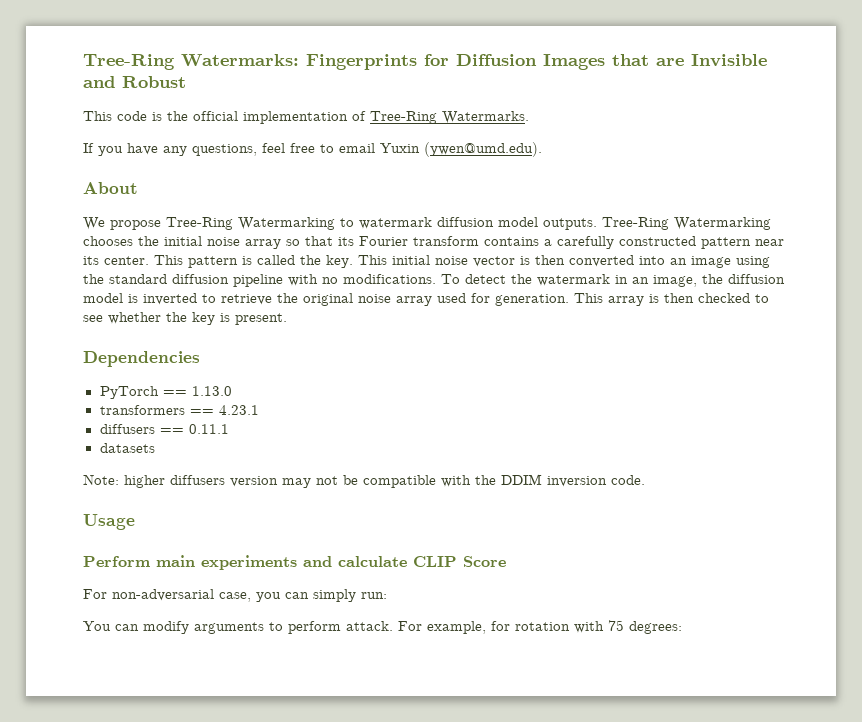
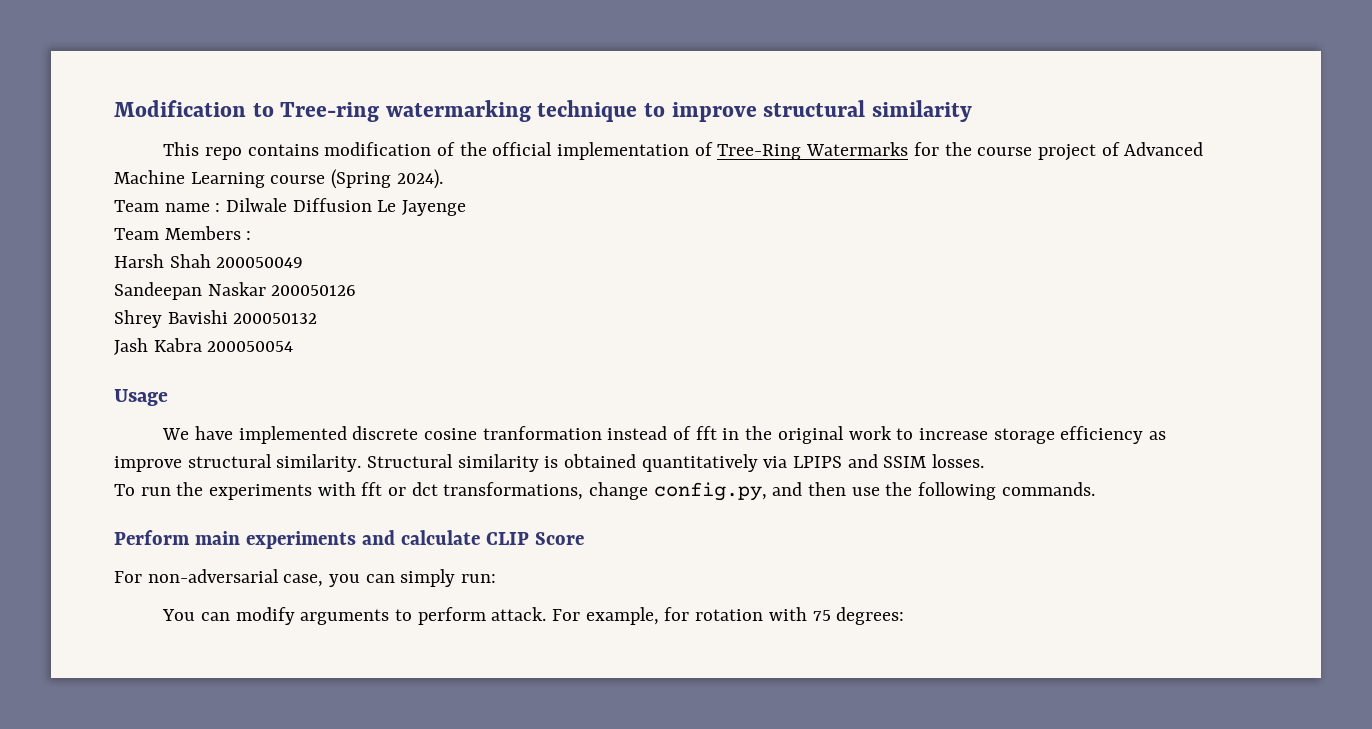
[83,54,767,70] [83,76,186,88] [83,111,162,121] Tree-Ring Watermarks: Fingerprints for Diffusion Images that are Invisible and Robust // This code is -> [114,100,972,122] [163,142,456,160] Modification to Tree-ring watermarking technique to improve structural similarity // This repo contains modification of
[442,111,529,124] [83,142,542,157] [83,182,138,194] [83,217,771,230] [83,236,784,249] [83,255,770,268] [83,274,785,287] [83,293,769,306] [83,312,287,325] [83,351,200,367] [99,386,232,399] [99,405,259,415] [99,424,229,434] [99,443,155,453] [83,474,645,488] [83,514,135,530] Watermarks. // If you have any questions, feel free to email Yuxin (ywen@umd.edu). // About // We propose Tree-Ring Watermarking to watermark diffusion model outputs. Tree-Ring Watermarking chooses the initial noise array so that its Fourier transform contains a carefully constructed pattern near its center. This pattern is called the key. This initial noise vector is then converted into an image using the standard diffusion pipeline with no modifications. To detect the watermark in an image, the diffusion model is inverted to retrieve the original noise array used for generation. This array is then checked to see whether the key is present. // Dependencies // PyTorch == 1.13.0 // transformers == 4.23.1 // diffusers == 0.11.1 // datasets // Note: higher diffusers version may not be compatible with the DDIM inversion code. // Usage -> [806,142,1204,161] [114,169,443,189] [114,198,467,216] [114,226,252,240] [114,254,304,268] [114,282,357,300] [114,310,318,328] [114,338,294,355] [114,389,168,406] [162,426,1166,444] [114,454,985,472] [114,482,1095,501] Watermarks for the course project of Advanced Machine Learning course (Spring 2024). // Team name : Dilwale Diffusion Le Jayenge // Team Members : // Harsh Shah 200050049 // Sandeepan Naskar 200050126 // Shrey Bavishi 200050132 // Jash Kabra 200050054 // Usage // We have implemented discrete cosine tranformation instead of fft in the original work to increase storage efficiency as improve structural similarity. Structural similarity is obtained quantitatively via LPIPS and SSIM losses. // To run the experiments with fft or dct transformations, change config.py, and then use the following commands.

